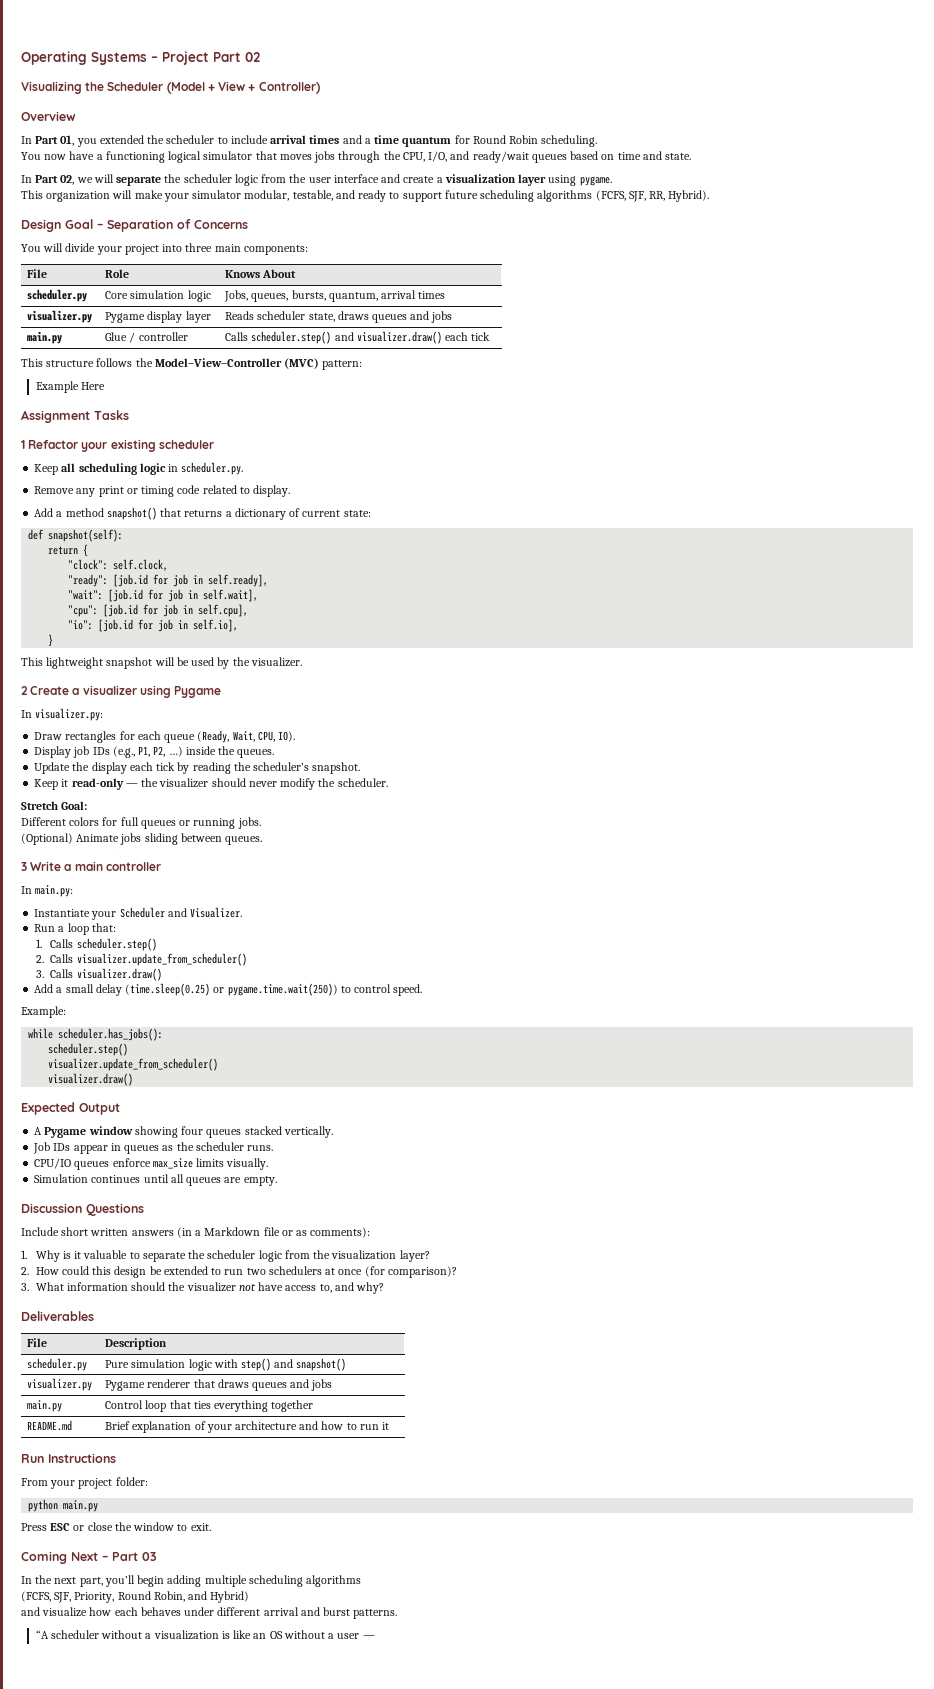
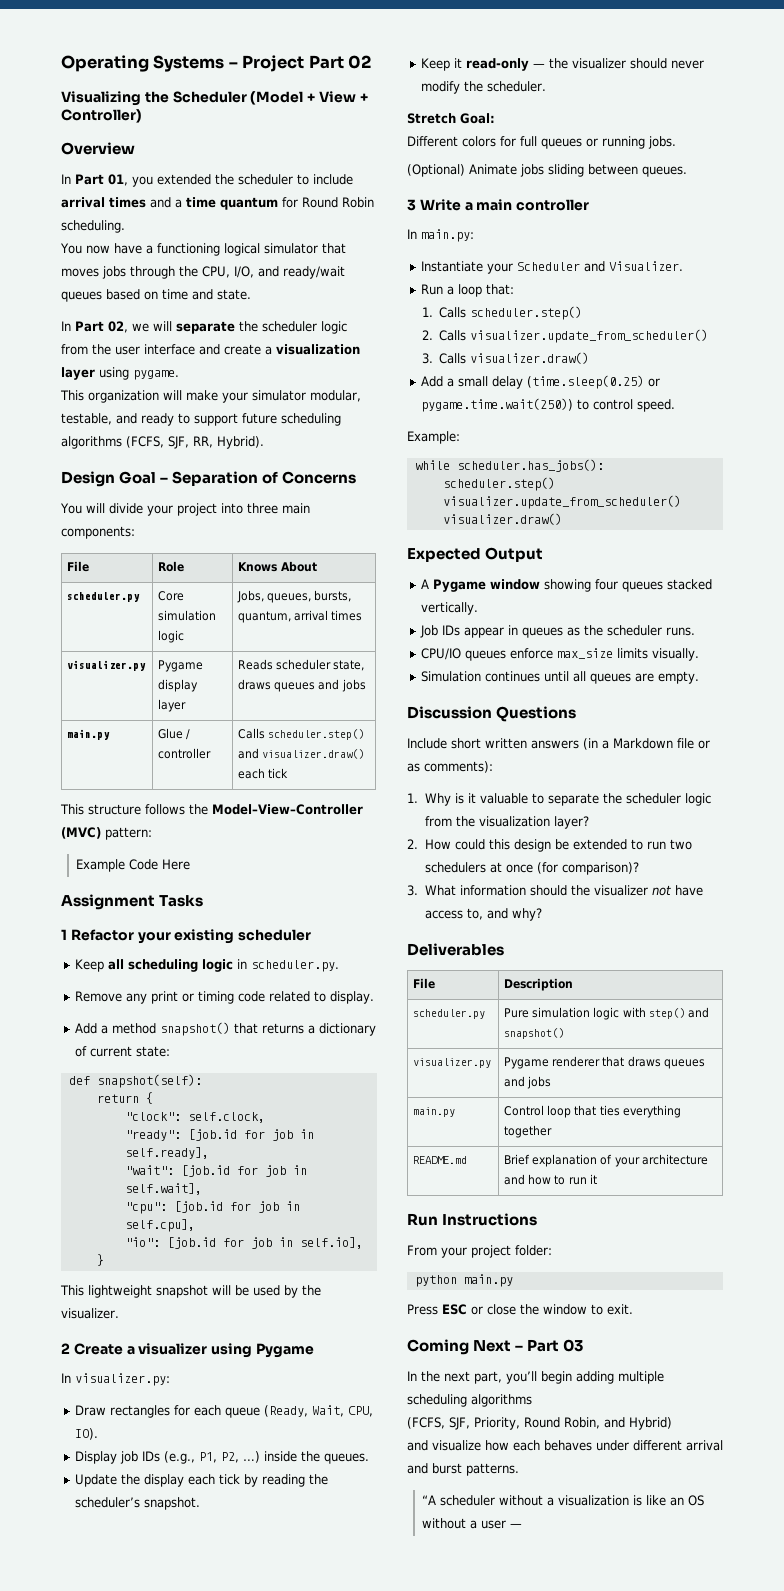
(79, 387) none -> [128,859,158,870] Code

